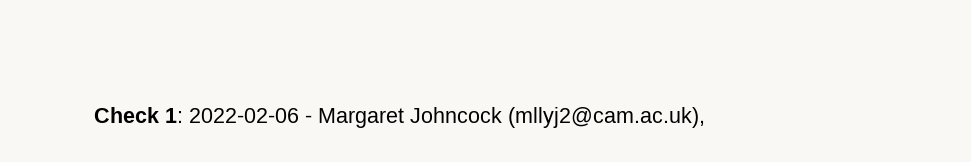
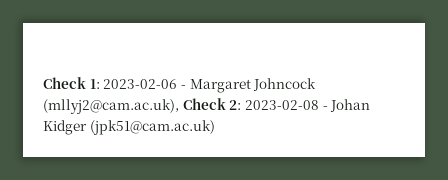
[189,108,299,123] 2022-02-06 -> [103,79,178,89] 2023-02-06
(705, 117) none -> [182,98,371,112] [43,120,215,135] Check 2: 2023-02-08 - Johan Kidger (jpk51@cam.ac.uk)

